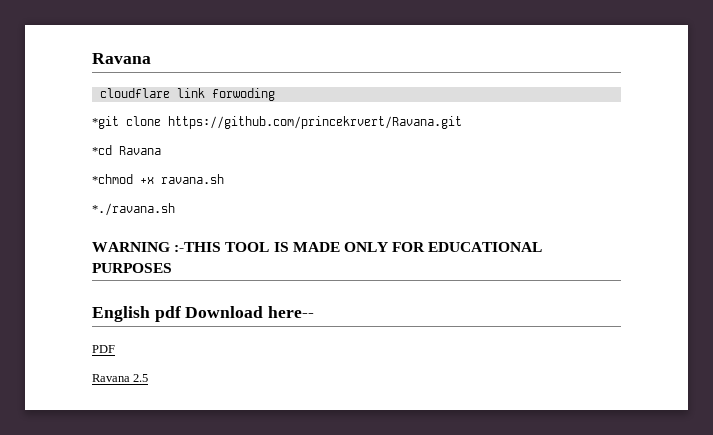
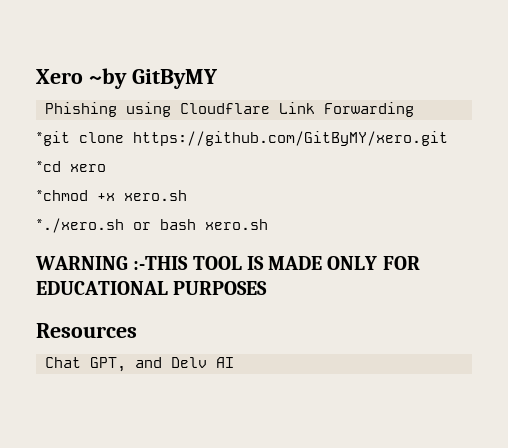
[92,53,151,64] [99,88,275,101] Ravana // cloudflare link forwoding -> [36,68,218,89] [45,102,415,117] Xero ~by GitByMY // Phishing using Cloudflare Link Forwarding
[168,116,462,129] https://github.com/princekrvert/Ravana.git -> [133,131,448,146] https://github.com/GitByMY/xero.git
[119,146,161,155] Ravana -> [70,164,106,172] xero
[161,174,224,184] [92,203,175,216] ravana.sh // *./ravana.sh -> [124,190,187,201] [36,218,268,233] xero.sh // *./xero.sh or bash xero.sh
[92,306,315,322] [92,345,115,353] [92,374,149,382] English pdf Download here-- // PDF // Ravana 2.5 -> [36,323,137,338] [45,357,235,372] Resources // Chat GPT, and Delv AI

